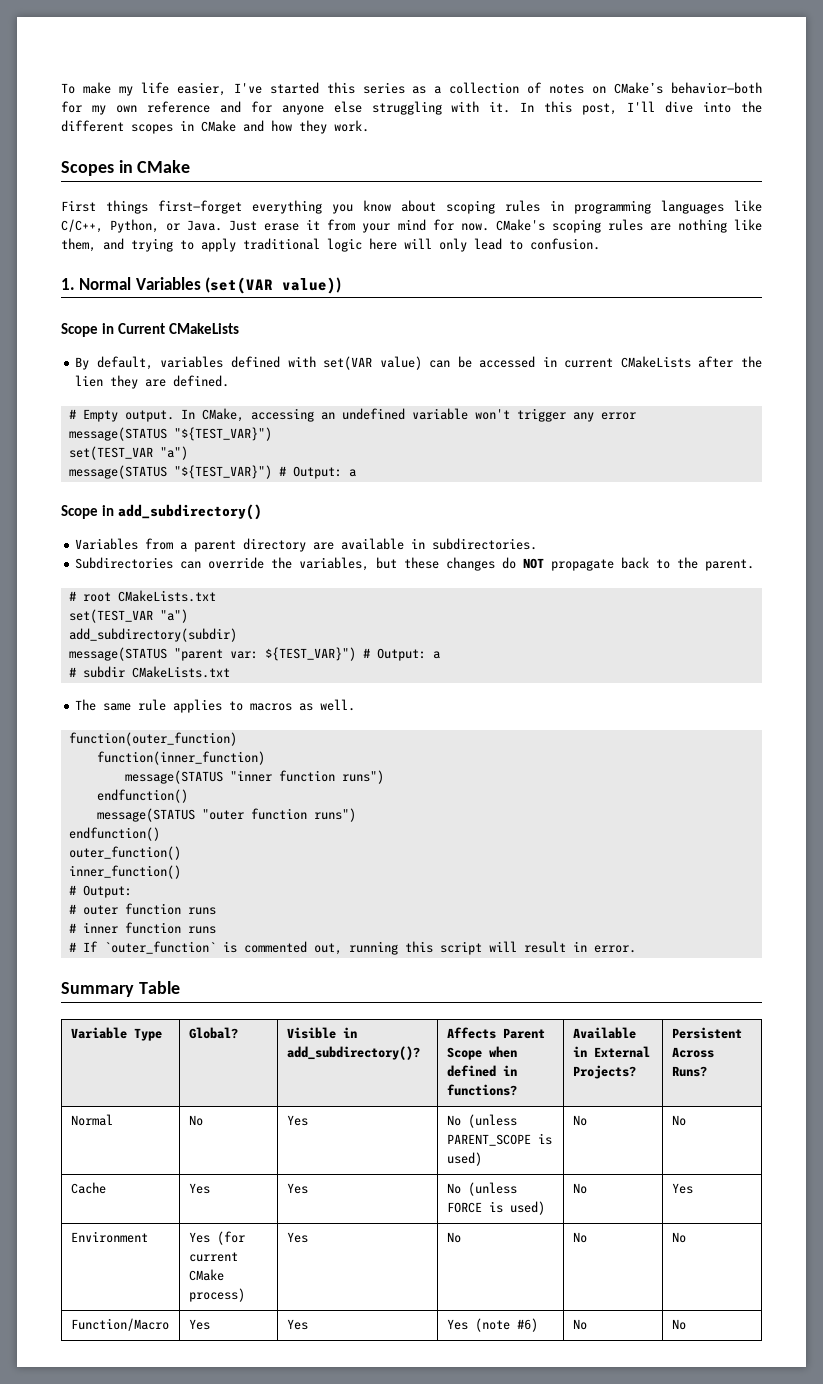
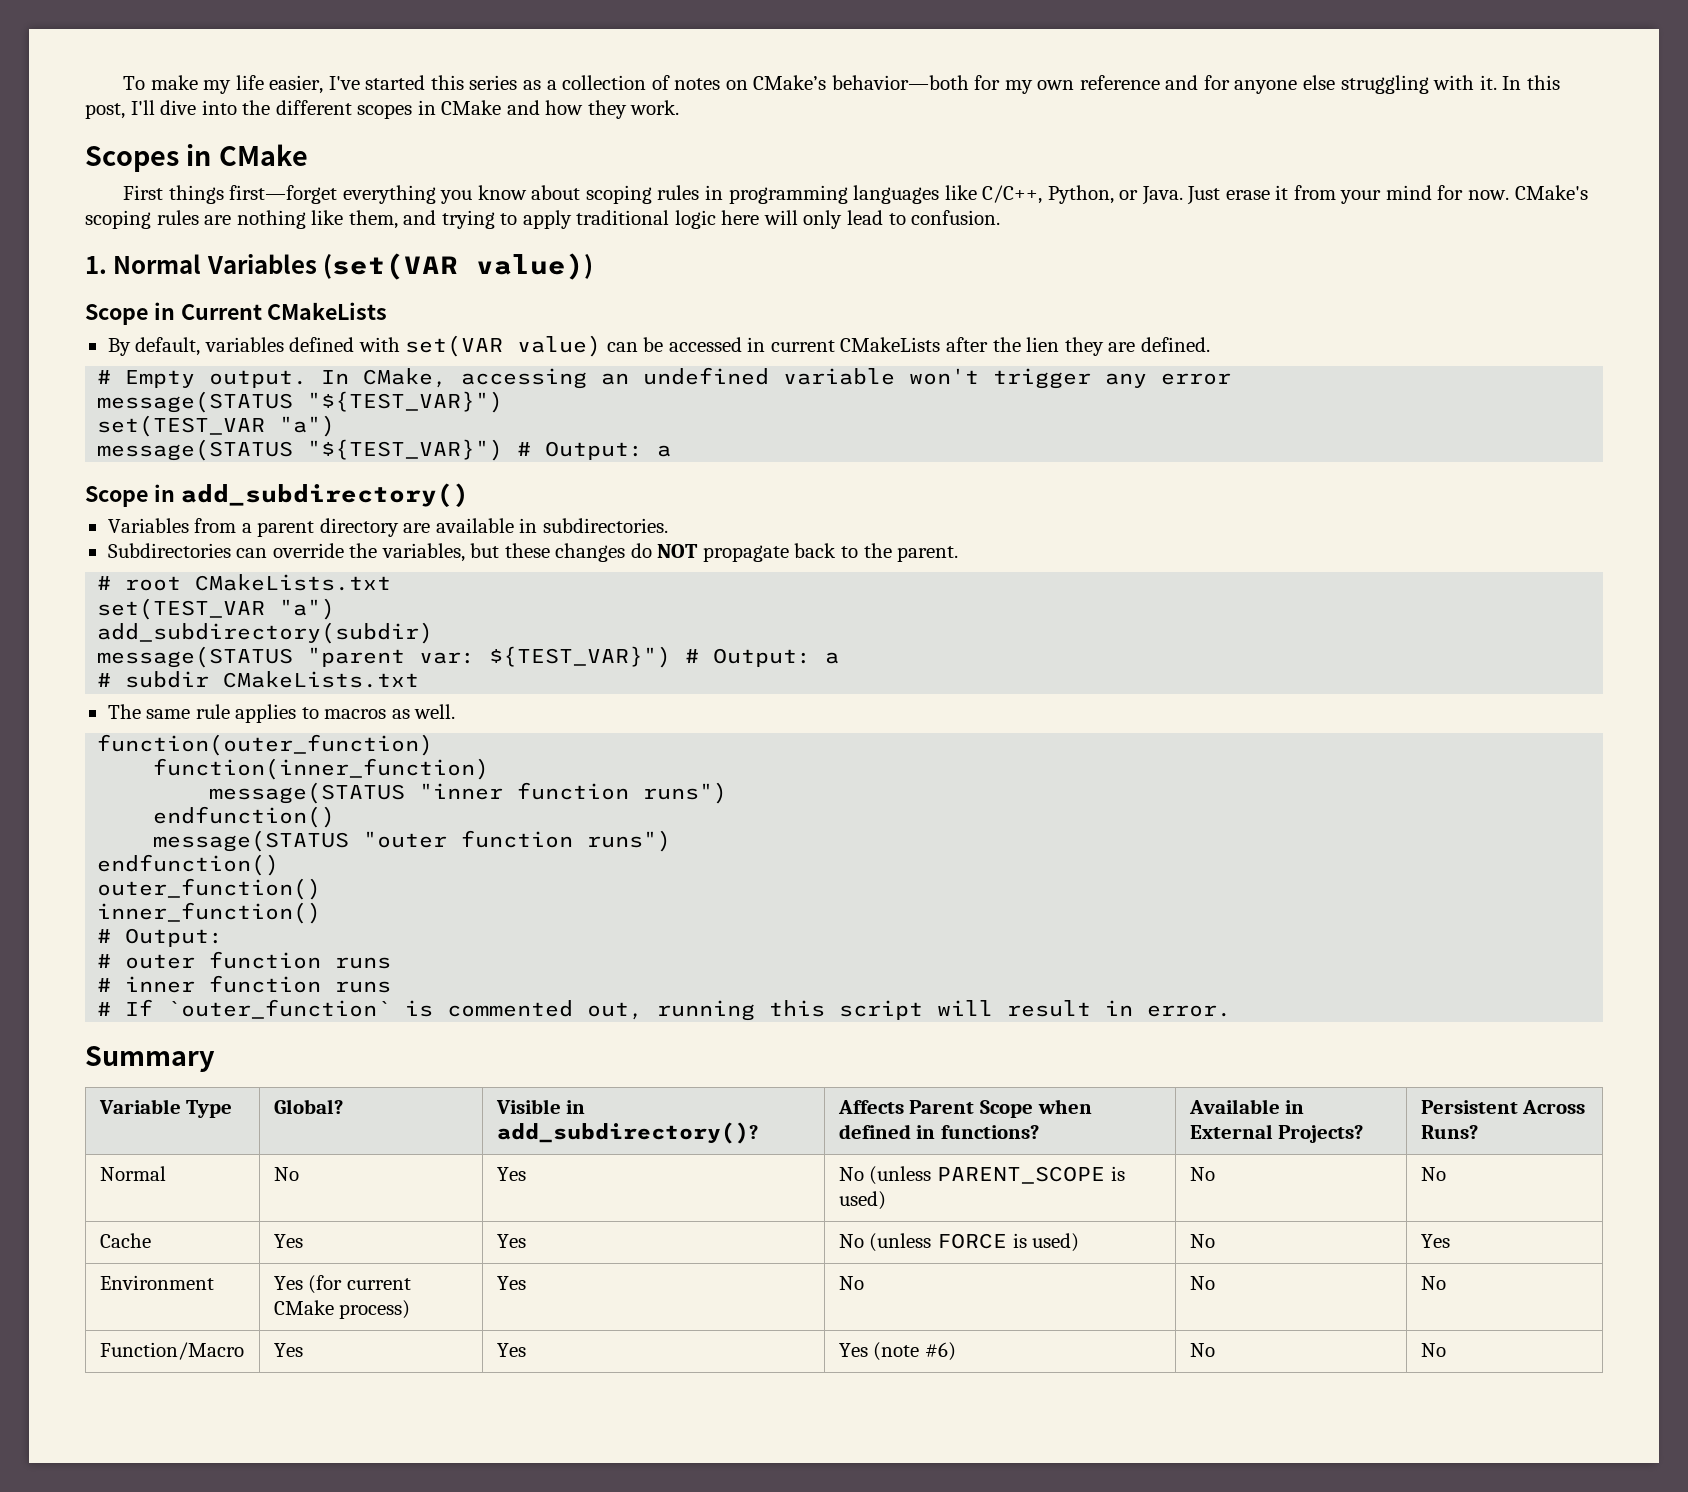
[138,981,180,994] Table -> (215, 1059) none

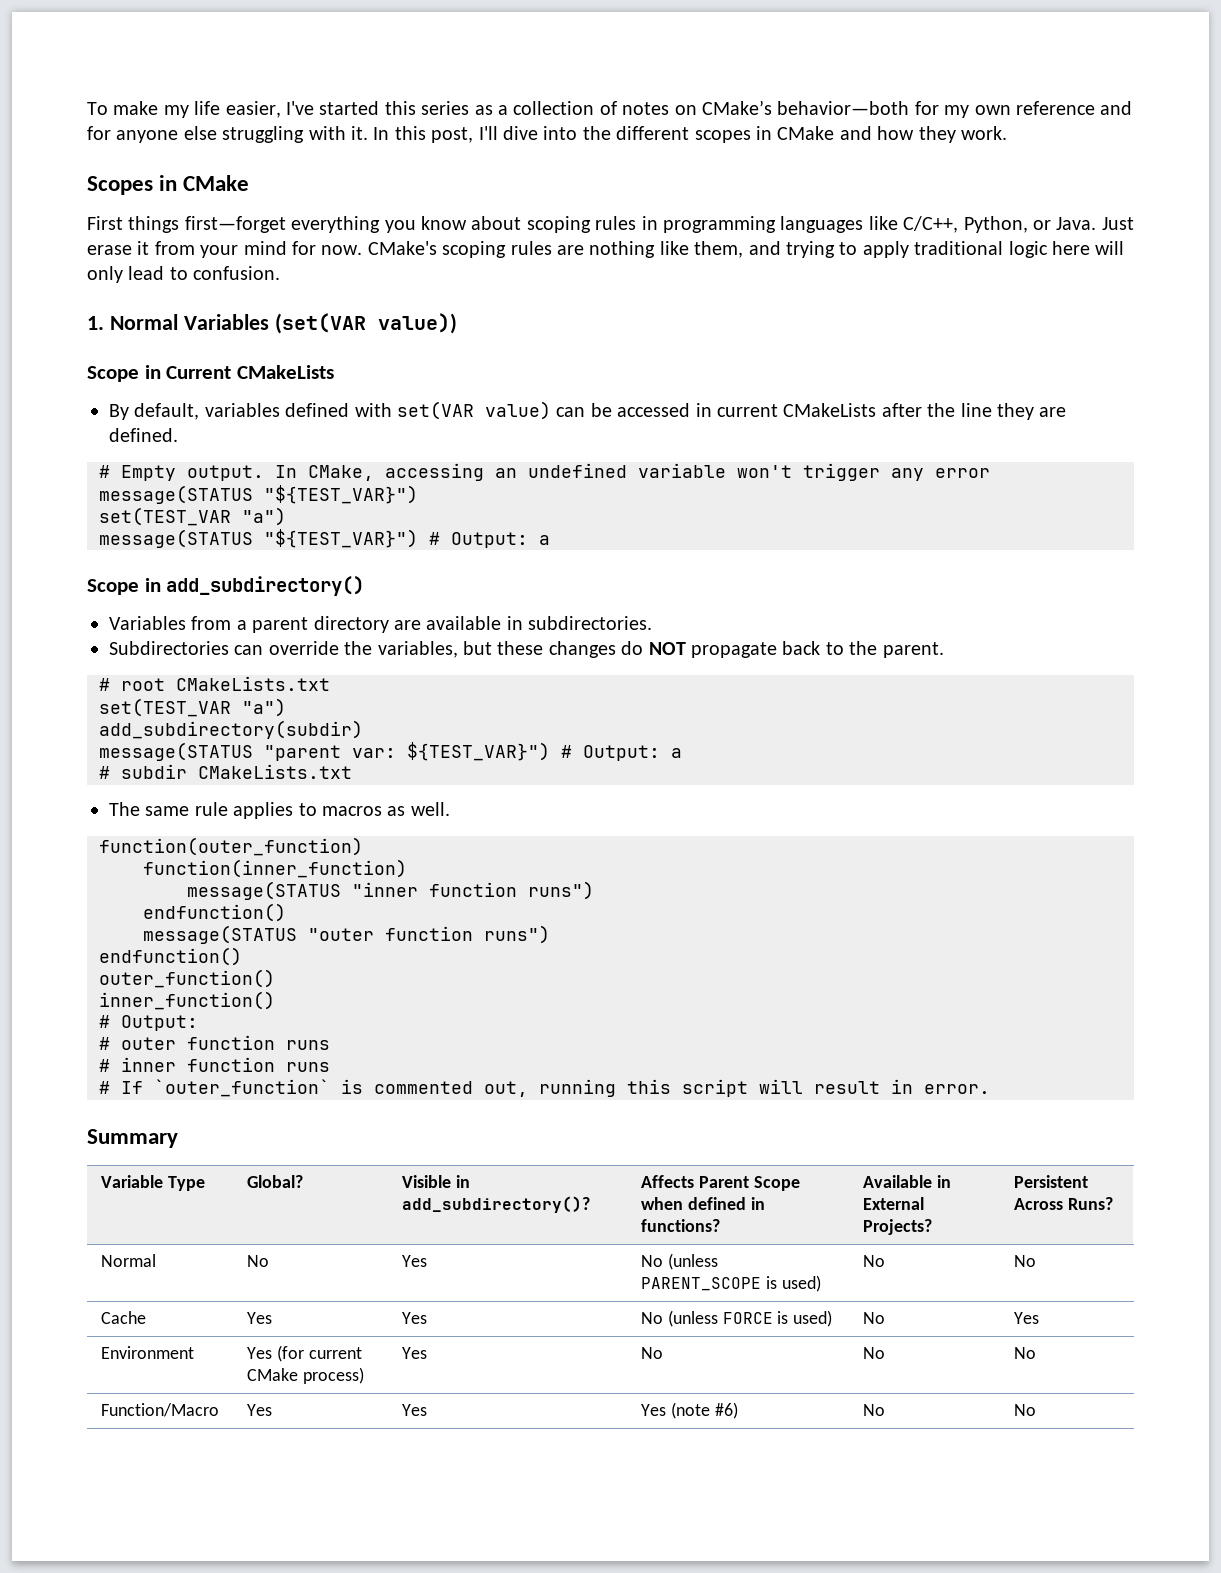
[1026,337,1060,352] lien -> [960,403,992,417] line

